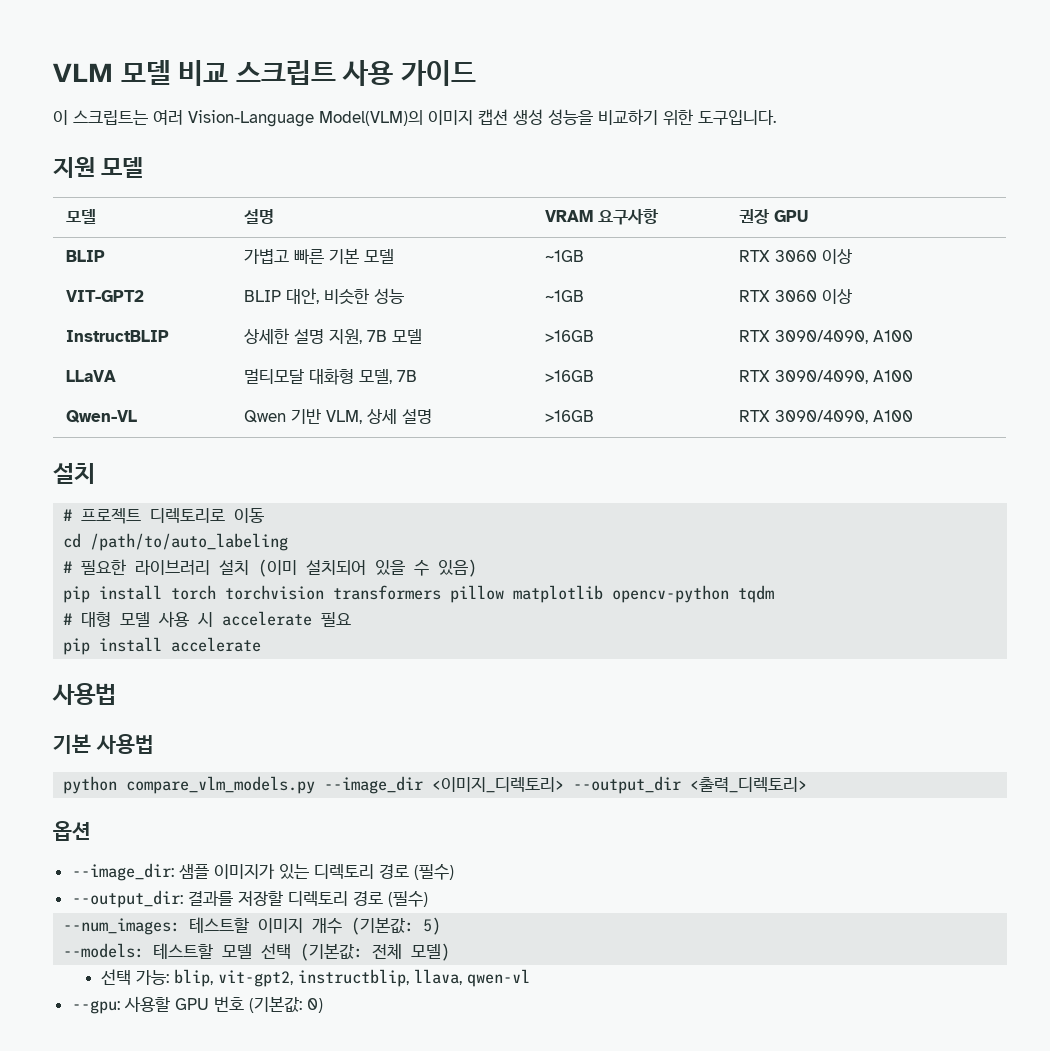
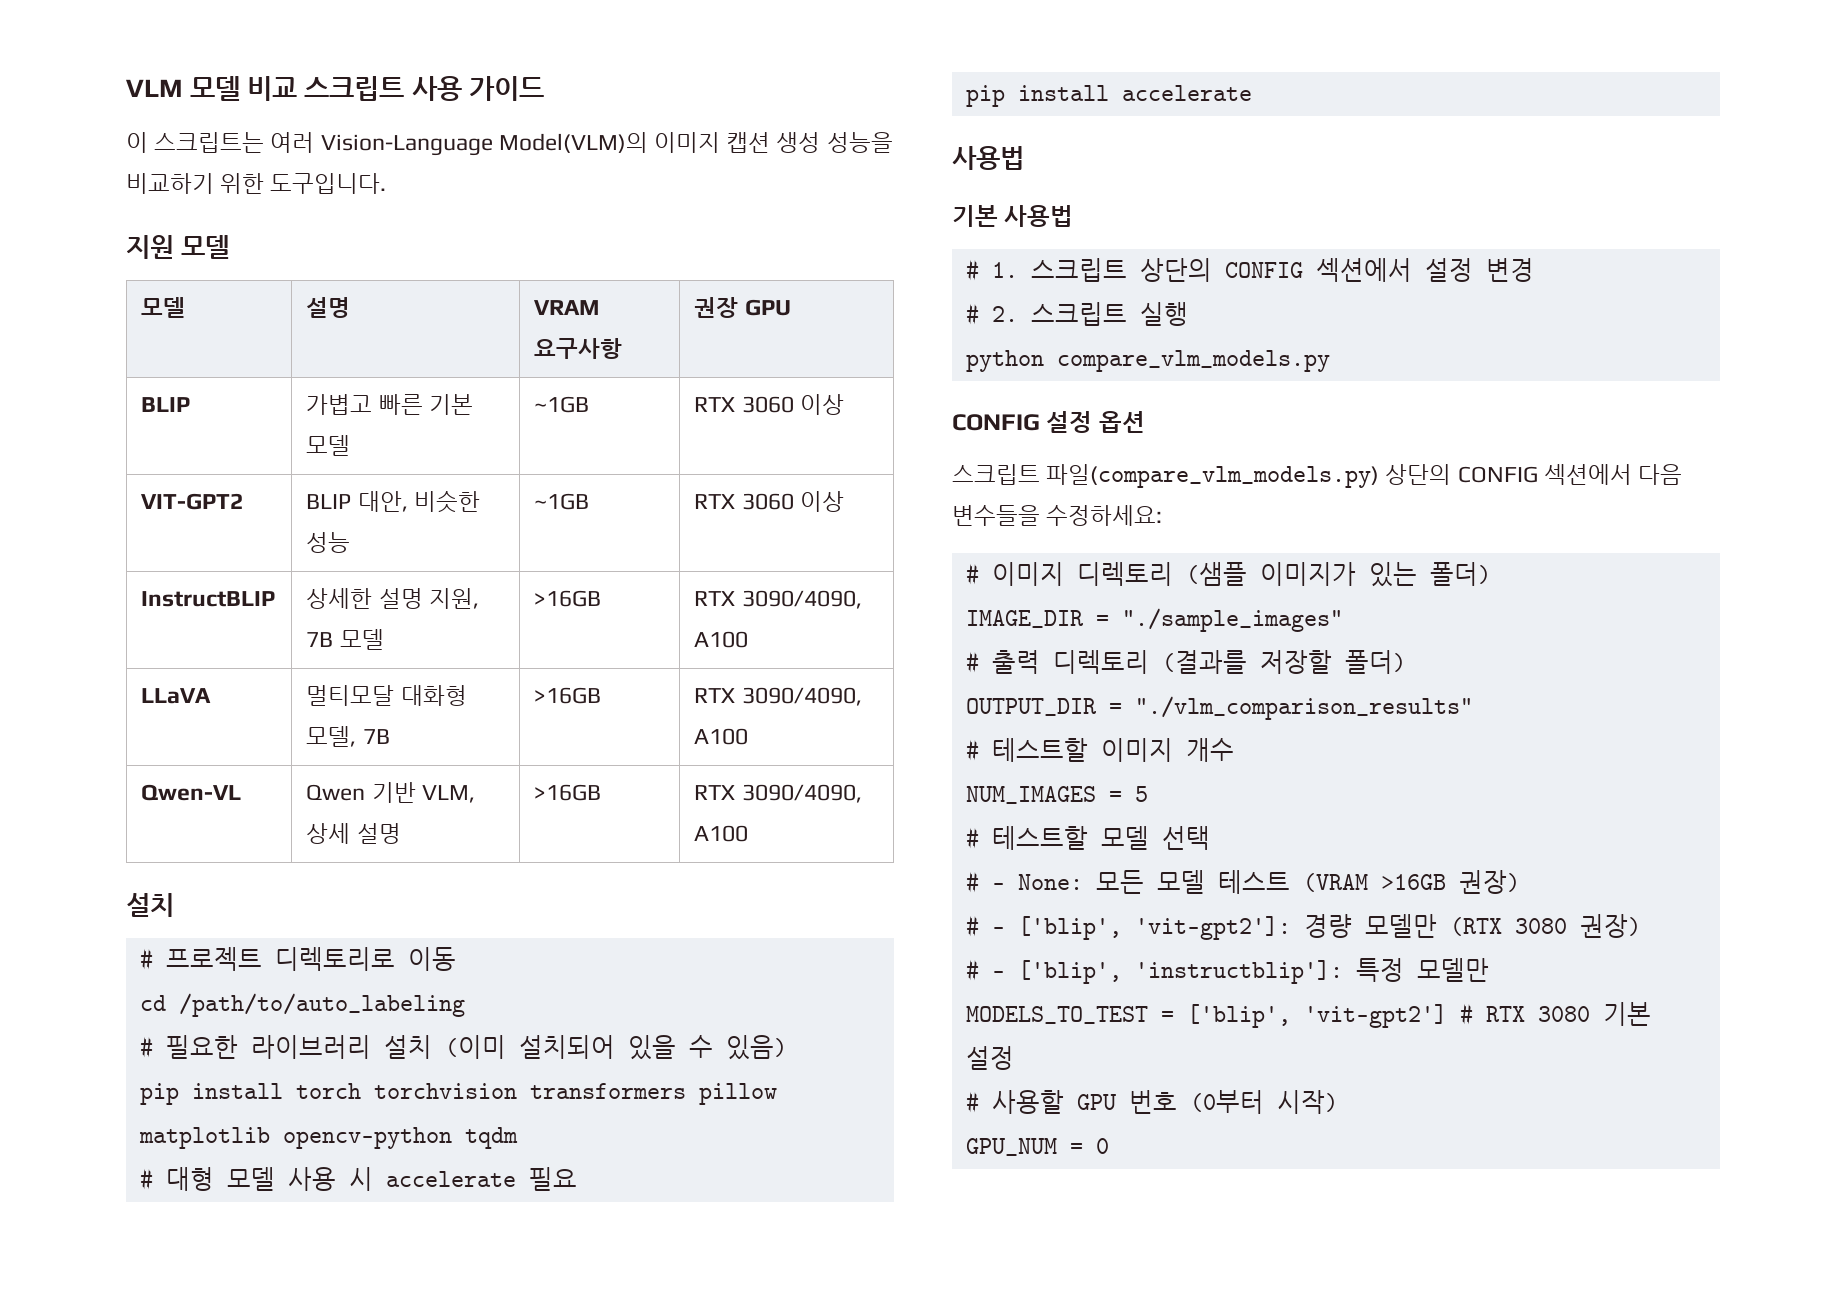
[63,776,808,794] [53,821,91,841] [71,863,454,881] [71,890,428,908] [63,918,181,935] python compare_vlm_models.py --image_dir <이미지_디렉토리> --output_dir <출력_디렉토리> // 옵션 // --image_dir: 샘플 이미지가 있는 디렉토리 경로 (필수) // --output_dir: 결과를 저장할 디렉토리 경로 (필수) // --num_images: -> [965,258,1534,282] [965,302,1188,326] [965,350,1330,372] [952,411,1145,433] [952,464,1683,488] [952,505,1163,526] [965,562,1491,587] [965,608,1343,632] [965,650,1406,674] [965,696,1473,720] [965,739,979,761] # 1. 스크립트 상단의 CONFIG 섹션에서 설정 변경 // # 2. 스크립트 실행 // python compare_vlm_models.py // CONFIG 설정 옵션 // 스크립트 파일(compare_vlm_models.py) 상단의 CONFIG 섹션에서 다음 변수들을 수정하세요: // # 이미지 디렉토리 (샘플 이미지가 있는 폴더) // IMAGE_DIR = "./sample_images" // # 출력 디렉토리 (결과를 저장할 폴더) // OUTPUT_DIR = "./vlm_comparison_results" // #
[351,917,442,935] [63,943,145,958] (기본값: 5) // --models: -> [965,786,1148,804] [965,827,979,849] // NUM_IMAGES = 5 // #
[300,943,451,961] [101,969,531,987] [71,996,323,1014] (기본값: 전체 모델) // 선택 가능: blip, vit-gpt2, instructblip, llava, qwen-vl // --gpu: 사용할 GPU 번호 (기본값: 0) -> [965,870,1520,894] [965,914,1641,940] [965,958,1489,984] [965,1002,1651,1028] [965,1046,1014,1070] [965,1090,1338,1114] [965,1138,1109,1156] // # - None: 모든 모델 테스트 (VRAM >16GB 권장) // # - ['blip', 'vit-gpt2']: 경량 모델만 (RTX 3080 권장) // # - ['blip', 'instructblip']: 특정 모델만 // MODELS_TO_TEST = ['blip', 'vit-gpt2'] # RTX 3080 기본 설정 // # 사용할 GPU 번호 (0부터 시작) // GPU_NUM = 0

